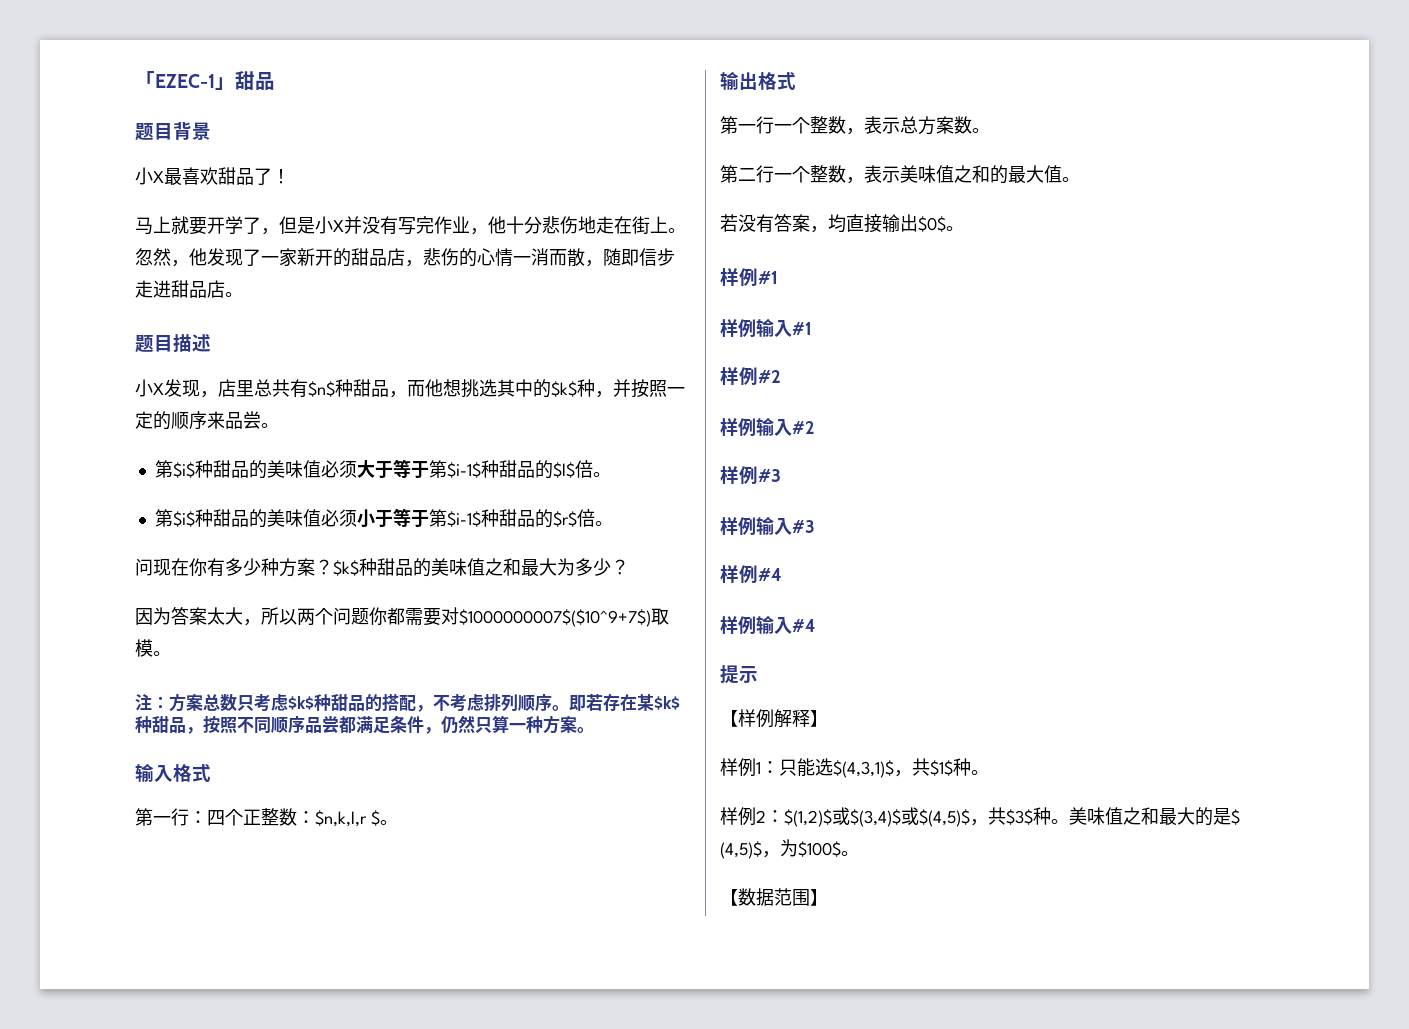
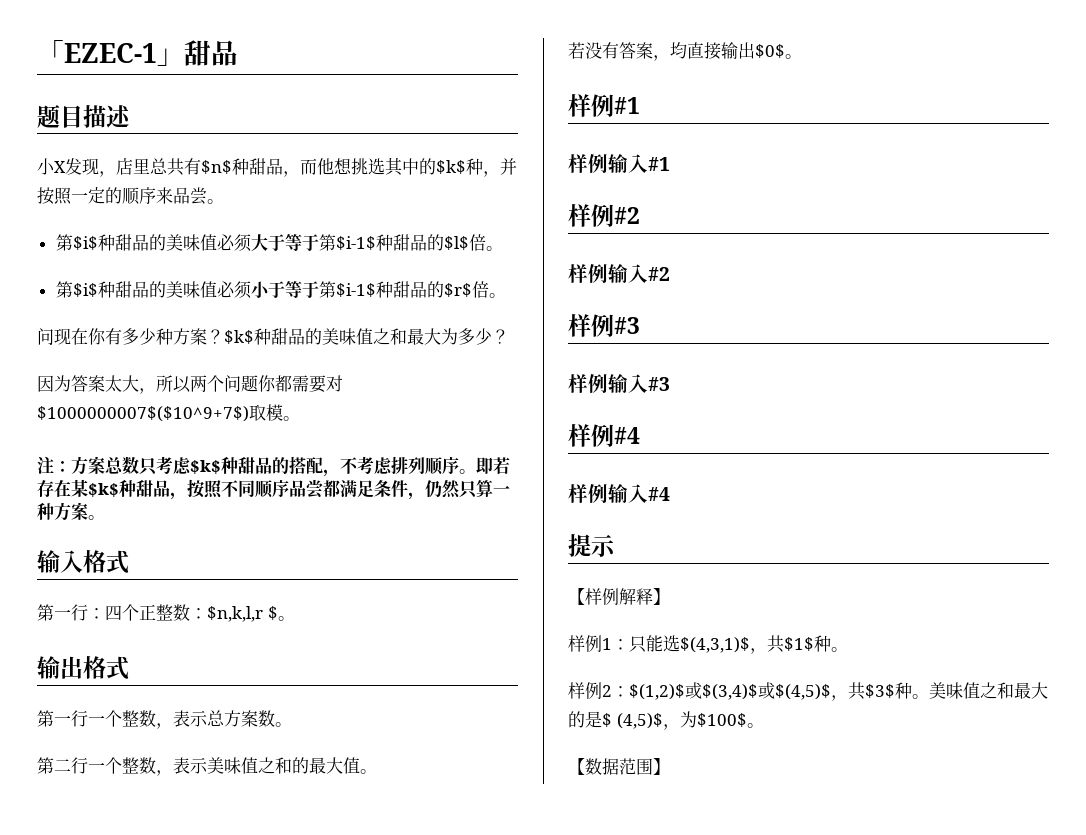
[135,122,211,141] [135,167,290,185] [135,216,686,235] [135,248,675,267] [135,280,243,298] // 题目背景 // 小X最喜欢甜品了！ // 马上就要开学了，但是小X并没有写完作业，他十分悲伤地走在街上。忽然，他发现了一家新开的甜品店，悲伤的心情一消而散，随即信步走进甜品店。 -> (238, 53) none

